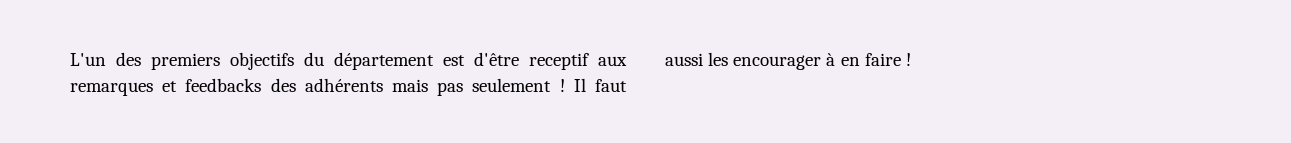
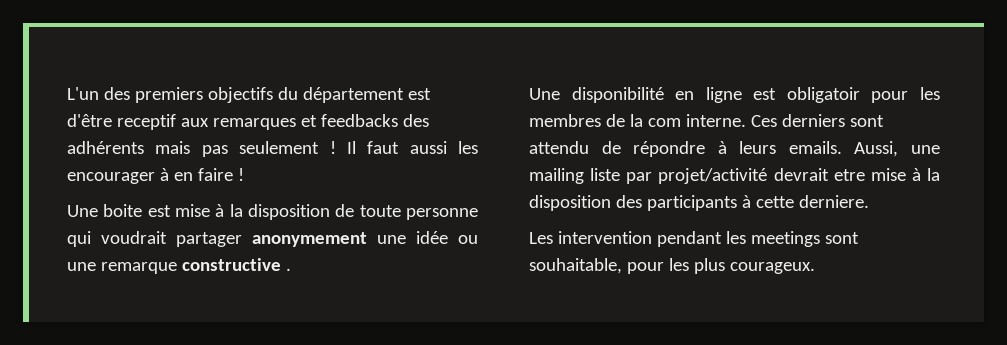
(911, 59) none -> [67,204,478,220] [67,231,478,247] [67,258,291,274] [529,87,940,103] [529,114,884,127] [529,141,940,157] [529,168,940,184] [529,195,869,211] [529,231,859,247] [529,258,815,274] // Une boite est mise à la disposition de toute personne qui voudrait partager anonymement une idée ou une remarque constructive . // Une disponibilité en ligne est obligatoir pour les membres de la com interne. Ces derniers sont attendu de répondre à leurs emails. Aussi, une mailing liste par projet/activité devrait etre mise à la disposition des participants à cette derniere. // Les intervention pendant les meetings sont souhaitable, pour les plus courageux.

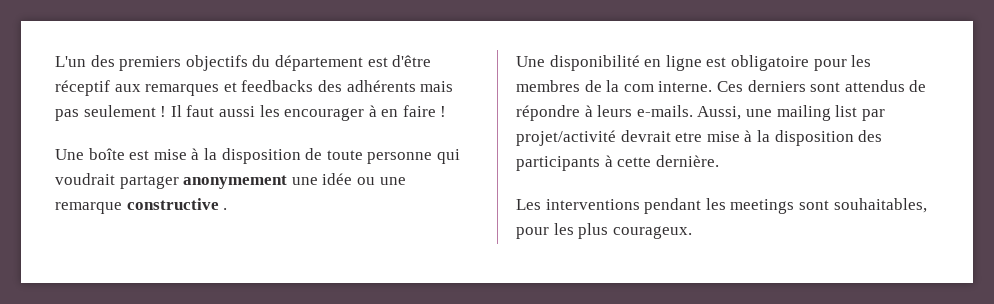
[116,114,176,130] receptif -> [55,80,110,96] réceptif
[103,204,143,217] boite -> [88,148,125,160] boîte
[786,87,860,103] obligatoir -> [730,55,809,71] obligatoire
[529,141,589,154] attendu -> [844,80,905,92] attendus
[788,141,842,154] emails. -> [636,105,693,117] e-mails.
[590,168,621,181] liste -> [835,105,858,117] list
[798,195,869,208] derniere. -> [655,155,719,167] dernière.
[557,231,652,244] intervention -> [545,199,640,210] interventions
[529,258,622,274] souhaitable, -> [833,198,927,213] souhaitables,

